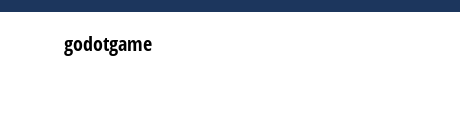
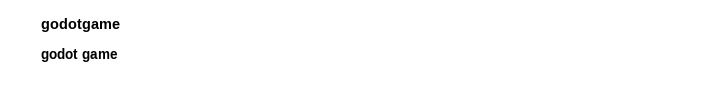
(152, 46) none -> [41,48,118,62] // godot game

